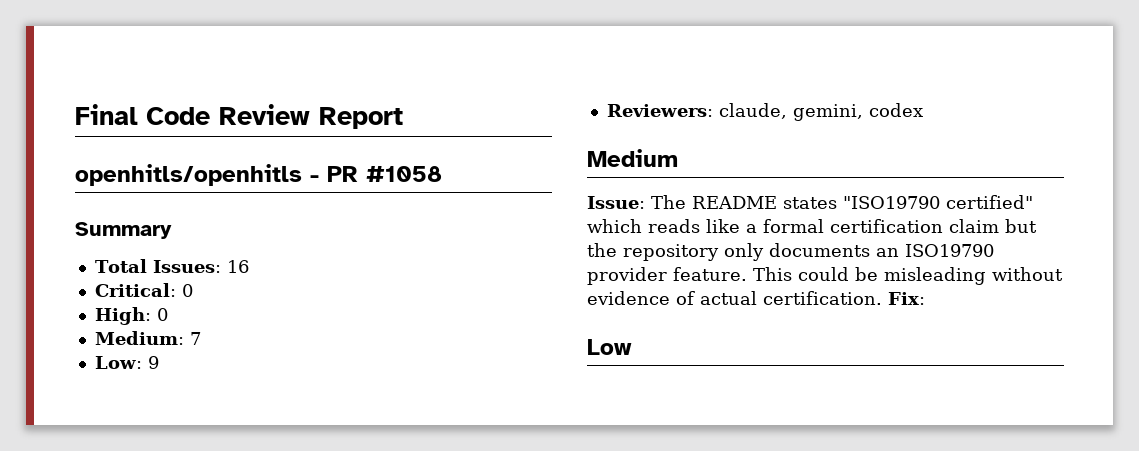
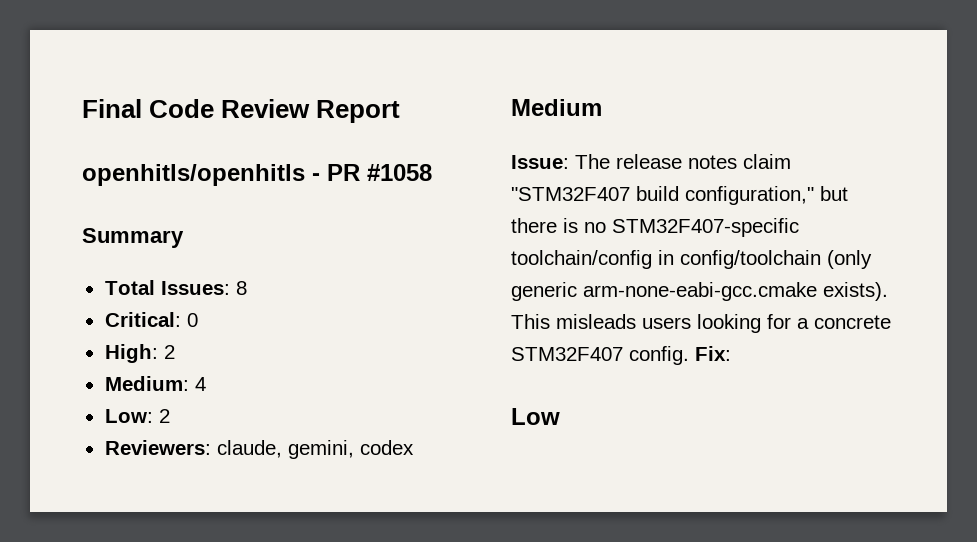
[226,260,249,273] 16 -> [235,281,247,295] 8
[156,308,168,321] 0 -> [163,345,175,359] 2
[189,332,201,345] 7 -> [194,377,206,391] 4
[147,356,159,369] 9 -> [158,409,170,423] 2
[692,195,1033,209] [587,219,1037,233] [587,243,994,261] [587,267,1063,285] [587,291,882,305] README states "ISO19790 certified" which reads like a formal certification claim but the repository only documents an ISO19790 provider feature. This could be misleading without evidence of actual certification. -> [616,154,791,169] [511,186,848,205] [511,218,799,237] [511,250,872,269] [511,282,888,301] [511,314,891,333] [511,346,689,365] release notes claim "STM32F407 build configuration," but there is no STM32F407-specific toolchain/config in config/toolchain (only generic arm-none-eabi-gcc.cmake exists). This misleads users looking for a concrete STM32F407 config.

